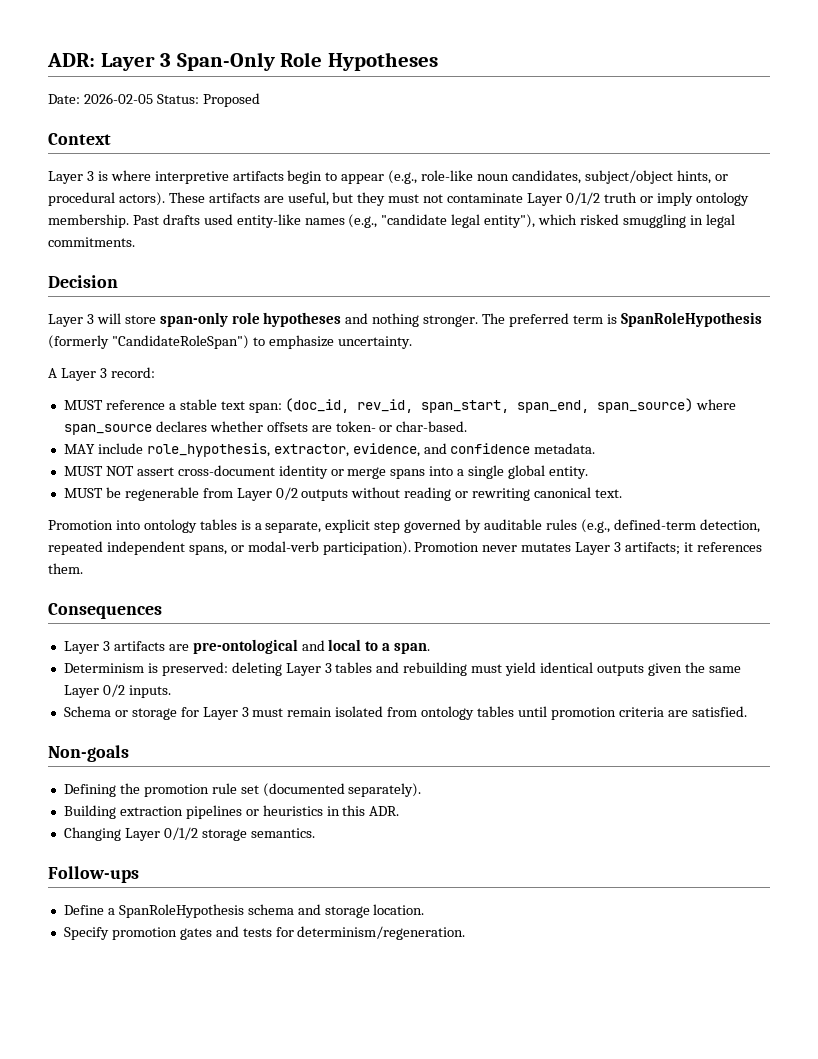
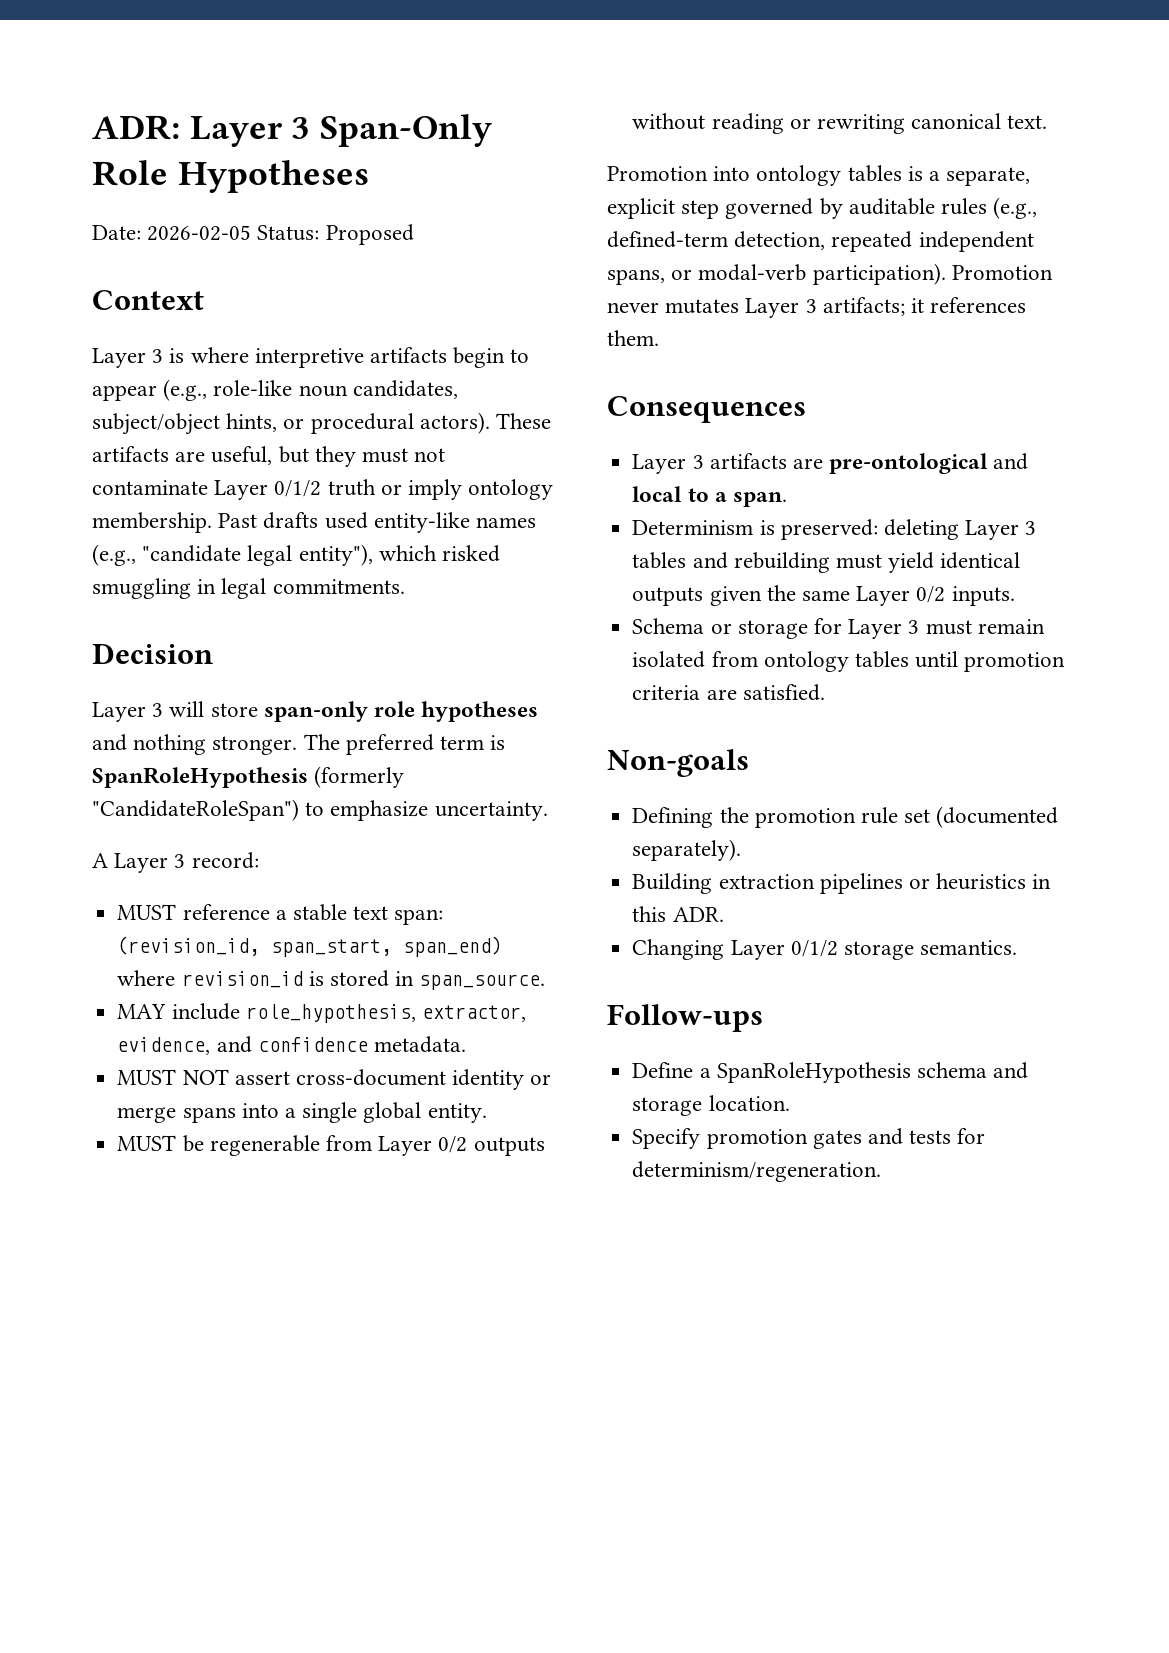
[285,398,737,413] [63,421,468,435] (doc_id, rev_id, span_start, span_end, span_source) where span_source declares whether offsets are token- or char-based. -> [117,936,503,957] [117,970,546,990] (revision_id, span_start, span_end) where revision_id is stored in span_source.

